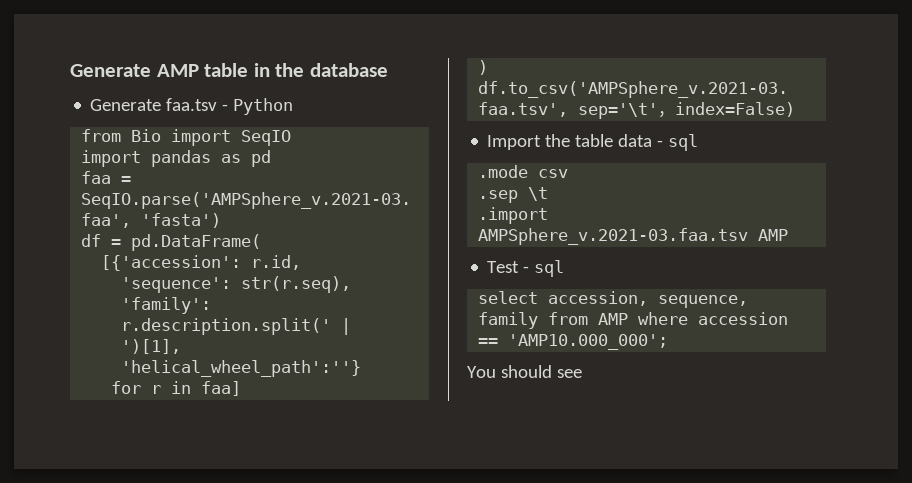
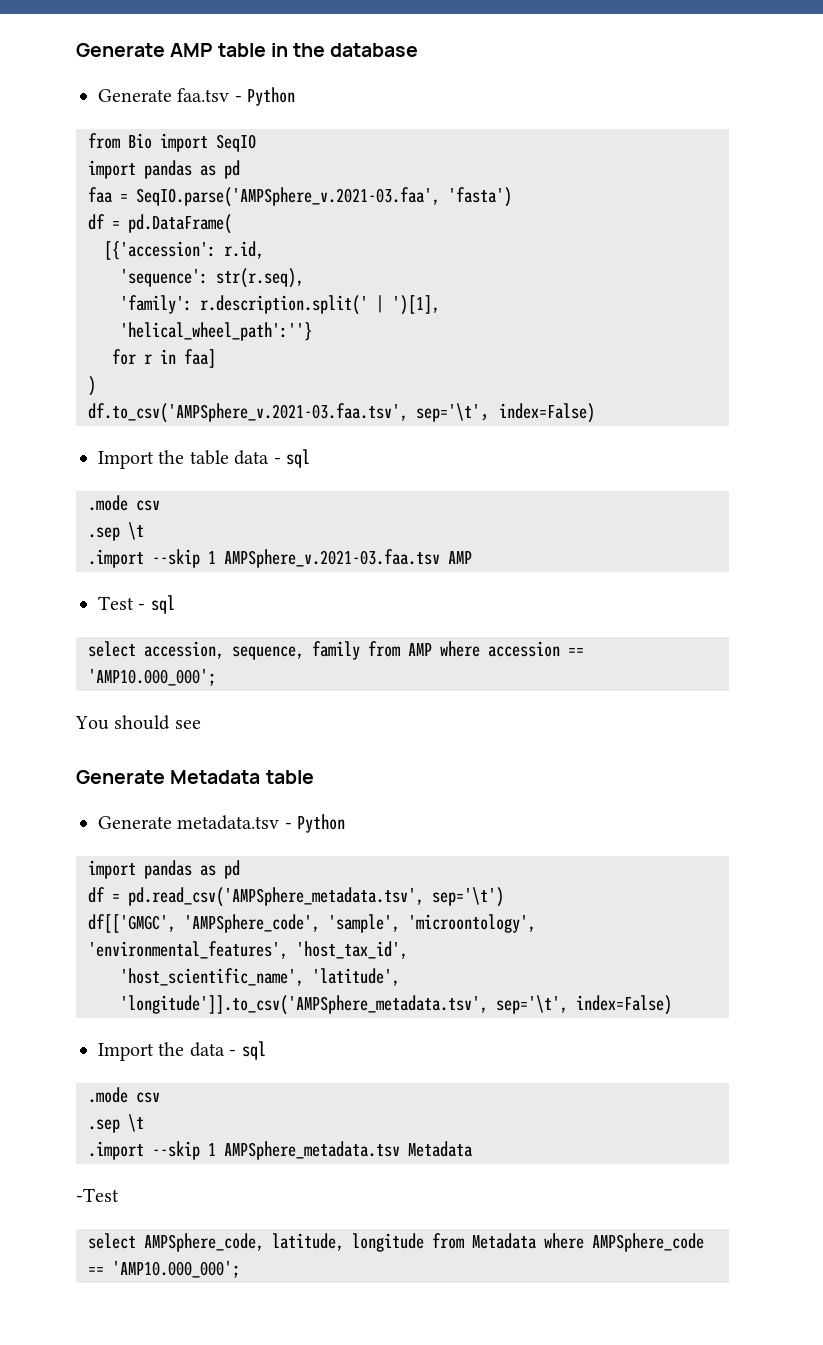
(549, 215) none -> [152,549,216,568] --skip 1
(582, 373) none -> [76,770,314,784] [98,814,346,833] [88,860,240,879] [88,887,504,907] [88,914,536,933] [88,941,408,959] [120,968,400,986] [120,995,672,1015] [98,1041,266,1061] [88,1087,160,1103] [88,1114,144,1133] [88,1141,472,1160] [76,1188,119,1202] [88,1233,704,1252] [88,1261,240,1278] // Generate Metadata table // Generate metadata.tsv - Python // import pandas as pd // df = pd.read_csv('AMPSphere_metadata.tsv', sep='\t') // df[['GMGC', 'AMPSphere_code', 'sample', 'microontology', 'environmental_features', 'host_tax_id', // 'host_scientific_name', 'latitude', 'longitude']].to_csv('AMPSphere_metadata.tsv', sep='\t', index=False) // Import the data - sql // .mode csv // .sep \t // .import --skip 1 AMPSphere_metadata.tsv Metadata // -Test // select AMPSphere_code, latitude, longitude from Metadata where AMPSphere_code == 'AMP10.000_000';

